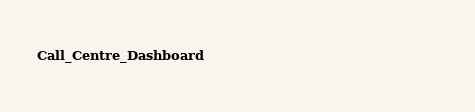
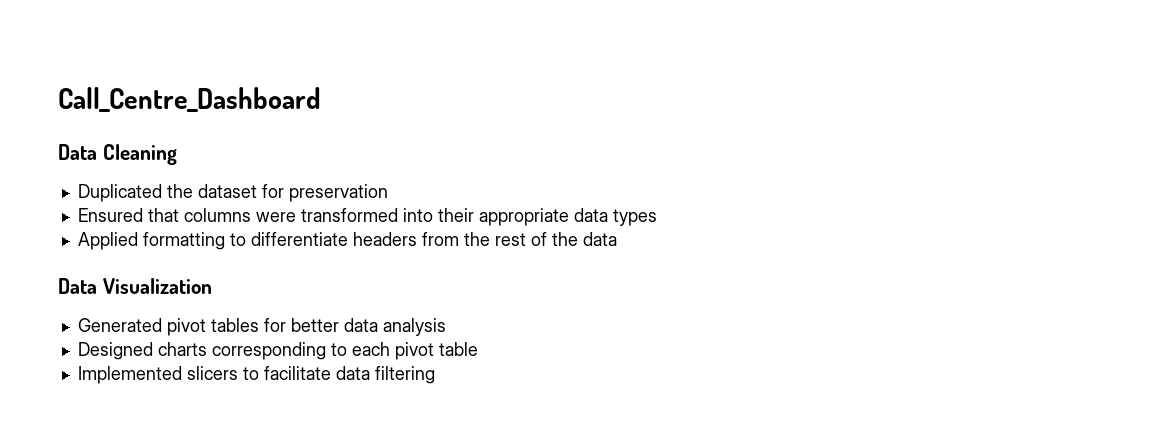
(204, 56) none -> [58,144,177,165] [77,184,388,202] [77,208,657,226] [77,232,617,250] [58,278,212,294] [77,318,446,336] [77,342,478,360] [77,366,435,384] // Data Cleaning // Duplicated the dataset for preservation // Ensured that columns were transformed into their appropriate data types // Applied formatting to differentiate headers from the rest of the data // Data Visualization // Generated pivot tables for better data analysis // Designed charts corresponding to each pivot table // Implemented slicers to facilitate data filtering

